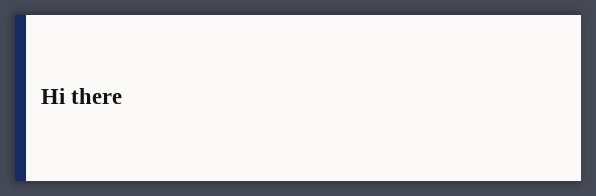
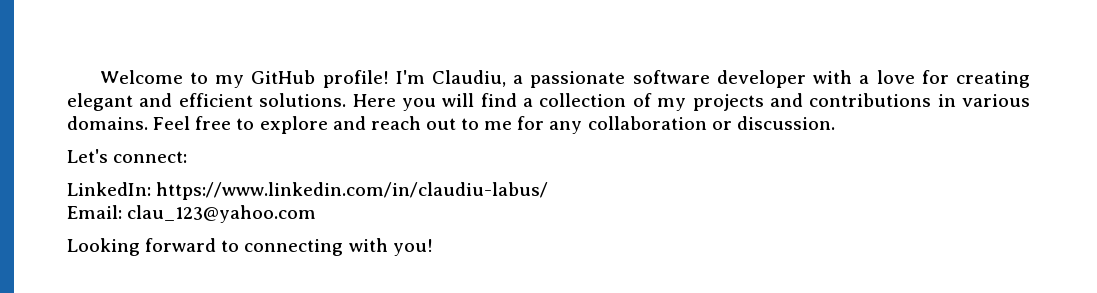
[41,88,123,104] Hi there -> [99,70,1031,88] [67,93,1030,111] [67,116,835,134] [67,149,188,163] [67,182,549,200] [67,205,317,223] [67,238,433,256] Welcome to my GitHub profile! I'm Claudiu, a passionate software developer with a love for creating elegant and efficient solutions. Here you will find a collection of my projects and contributions in various domains. Feel free to explore and reach out to me for any collaboration or discussion. // Let's connect: // LinkedIn: https://www.linkedin.com/in/claudiu-labus/ // Email: clau_123@yahoo.com // Looking forward to connecting with you!

